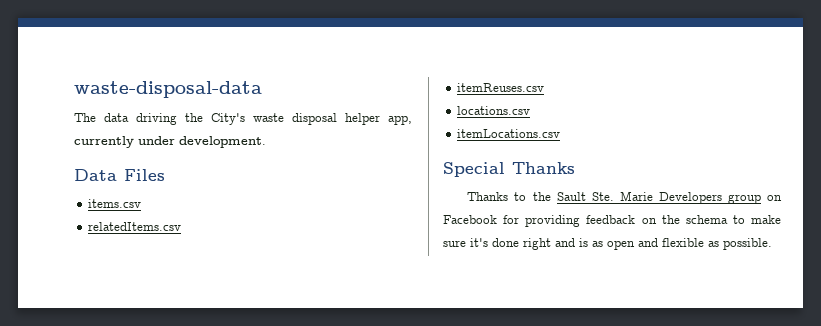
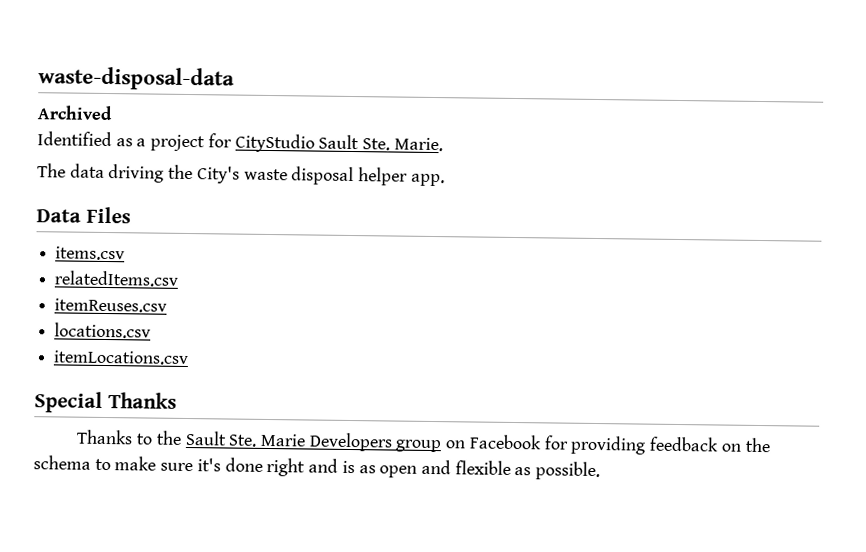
(262, 89) none -> [37,105,113,121] [37,131,443,153] // Archived // Identified as a project for CityStudio Sault Ste. Marie.
[388,115,412,125] [74,136,266,148] app, currently under development. -> [410,173,445,187] app.

